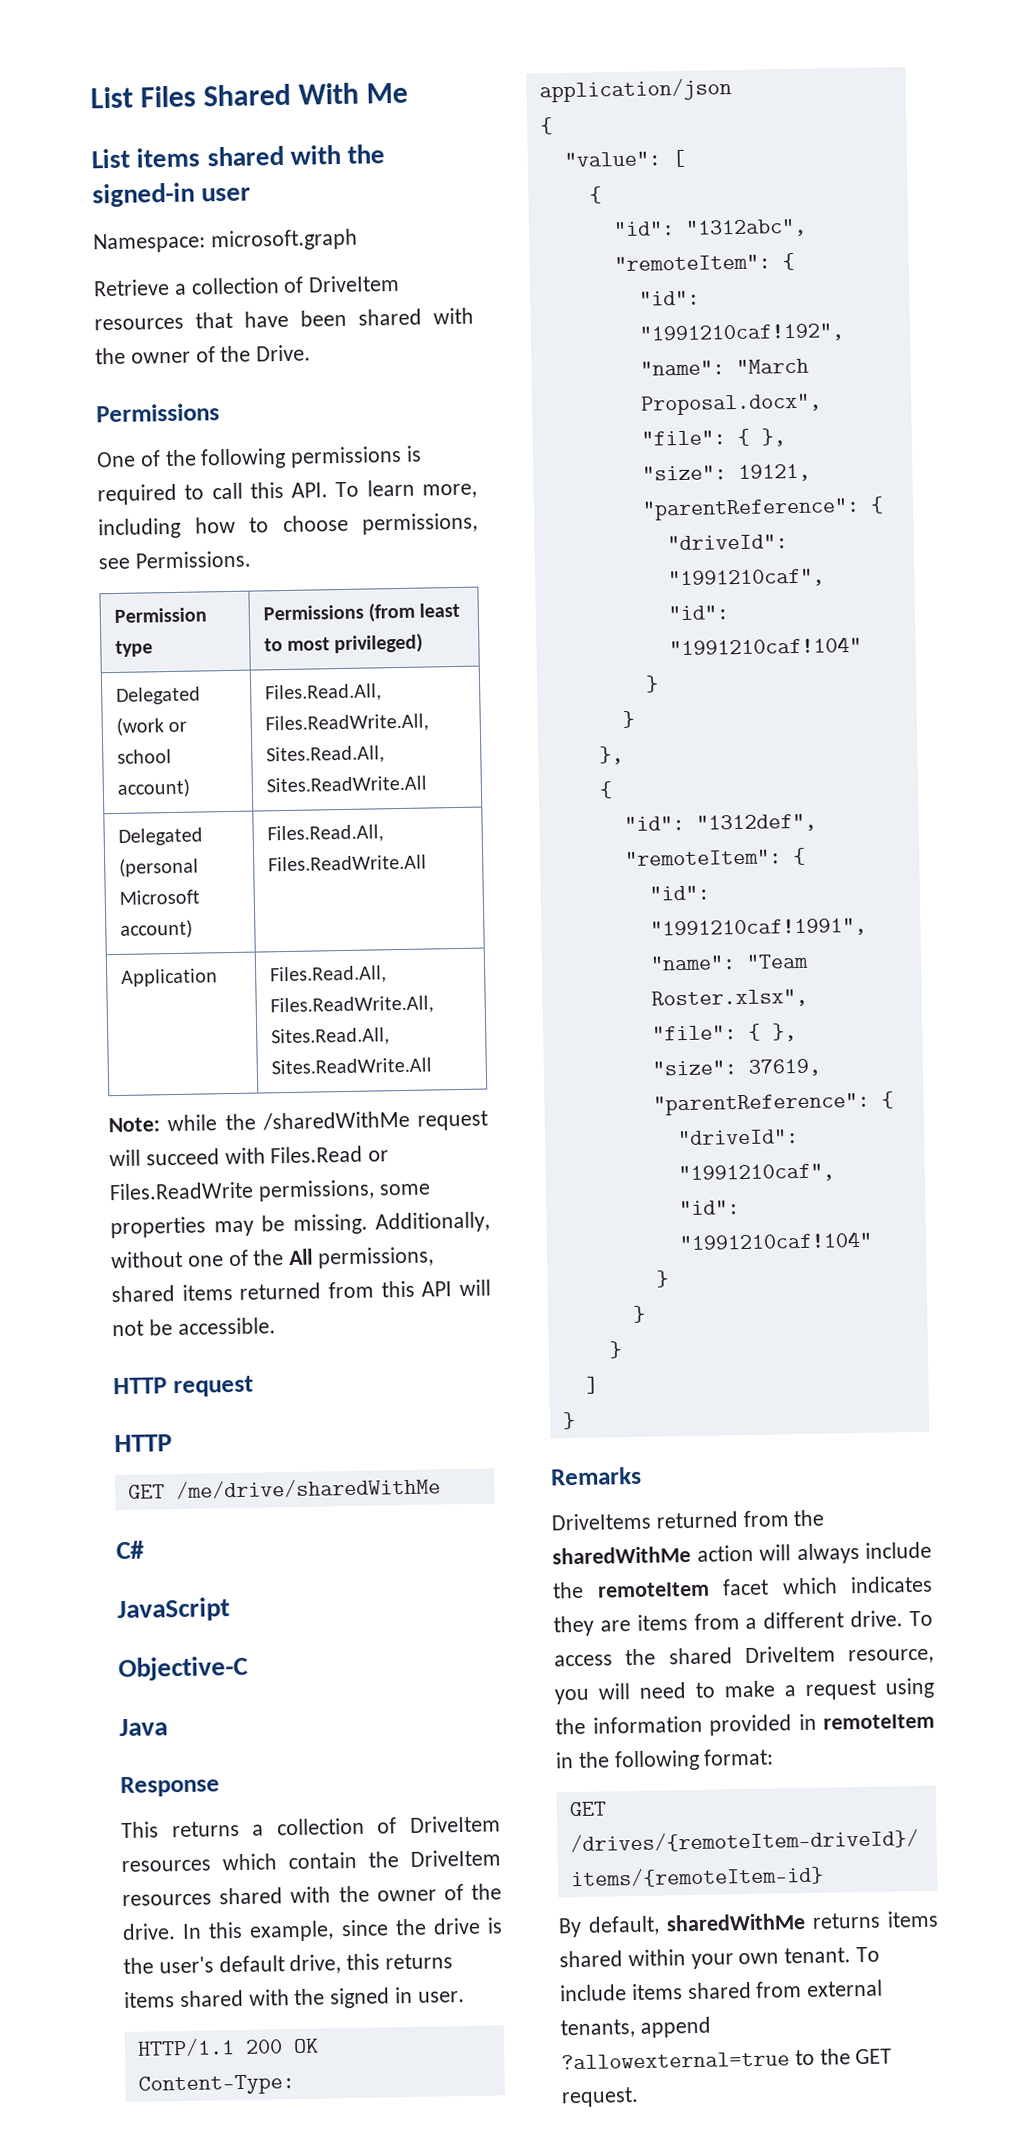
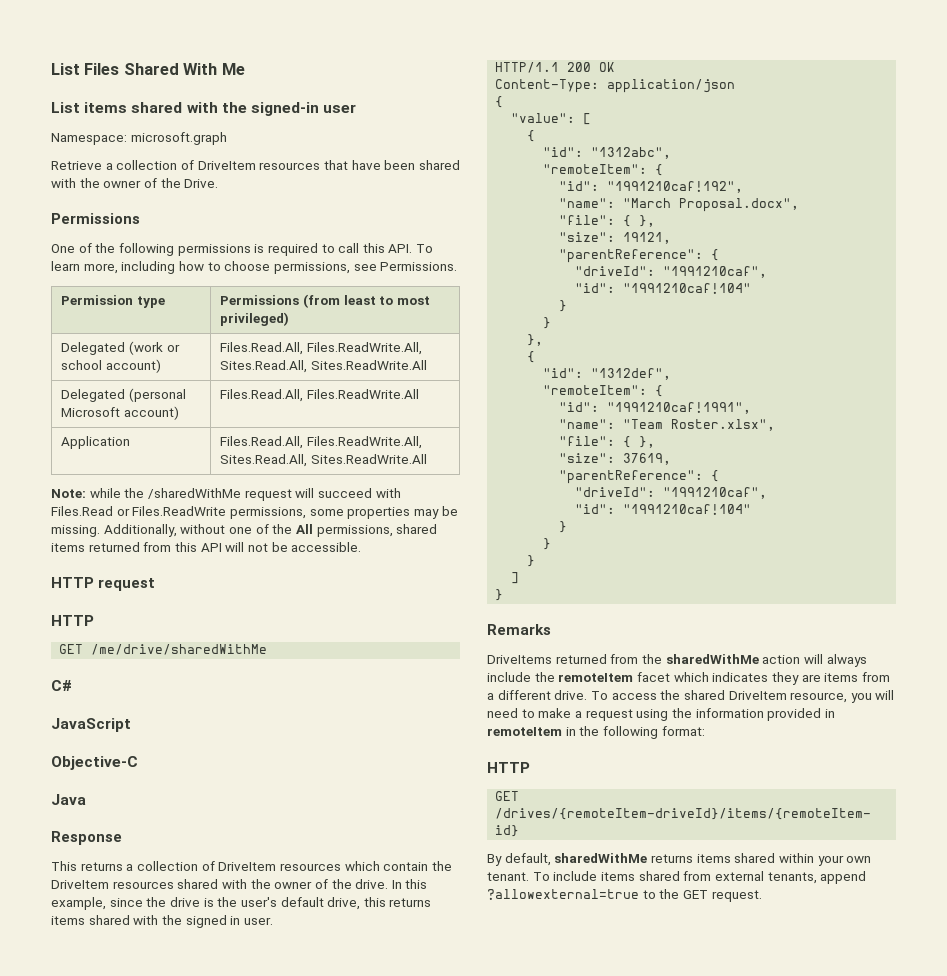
(775, 1757) none -> [487,762,530,773] // HTTP

